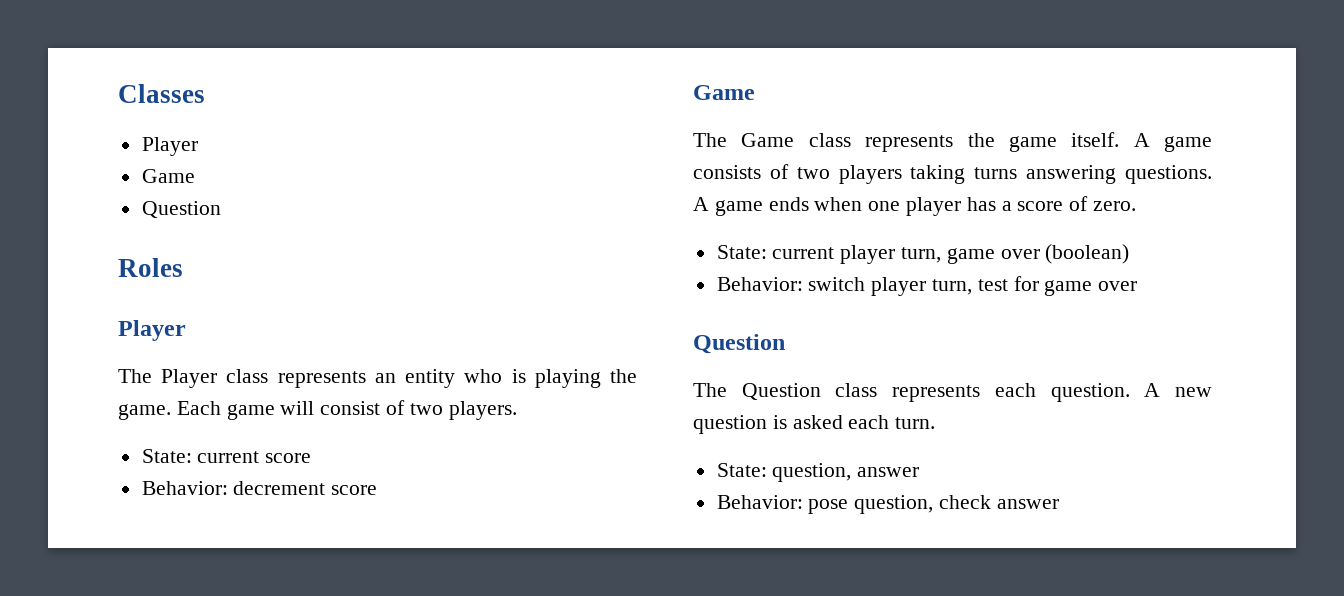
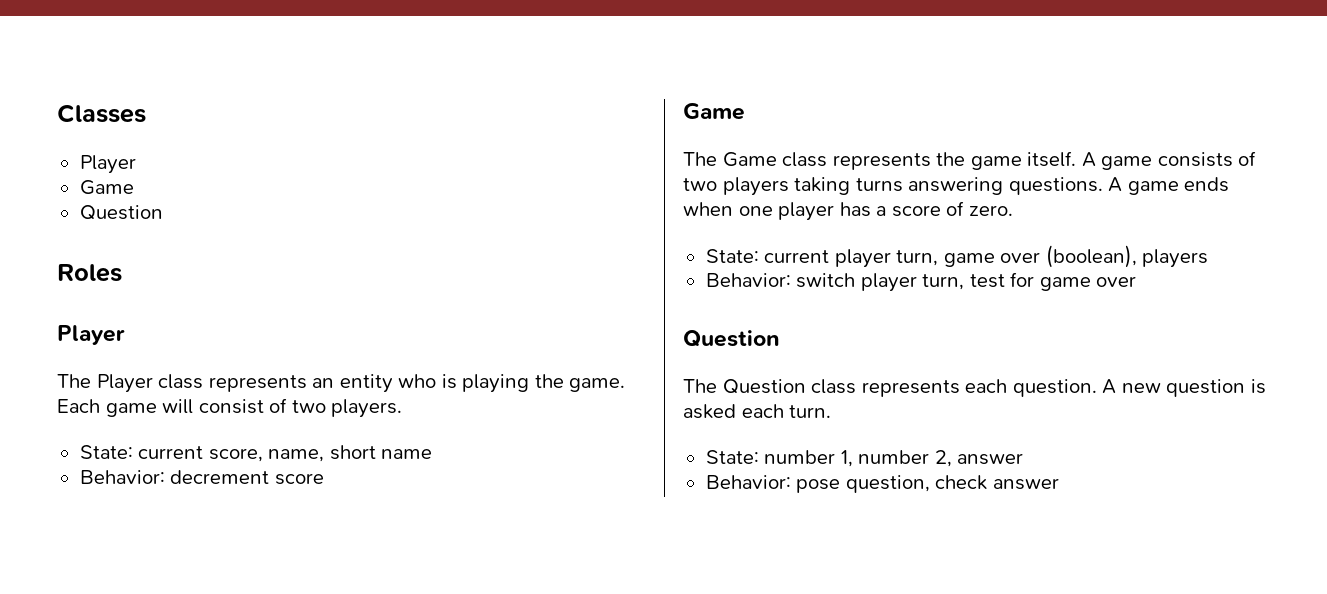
[265,453,312,463] score -> [208,445,433,462] score, name, short name
[1045,244,1130,264] (boolean) -> [1045,245,1209,268] (boolean), players
[772,463,852,482] question, -> [764,450,952,467] number 1, number 2,

